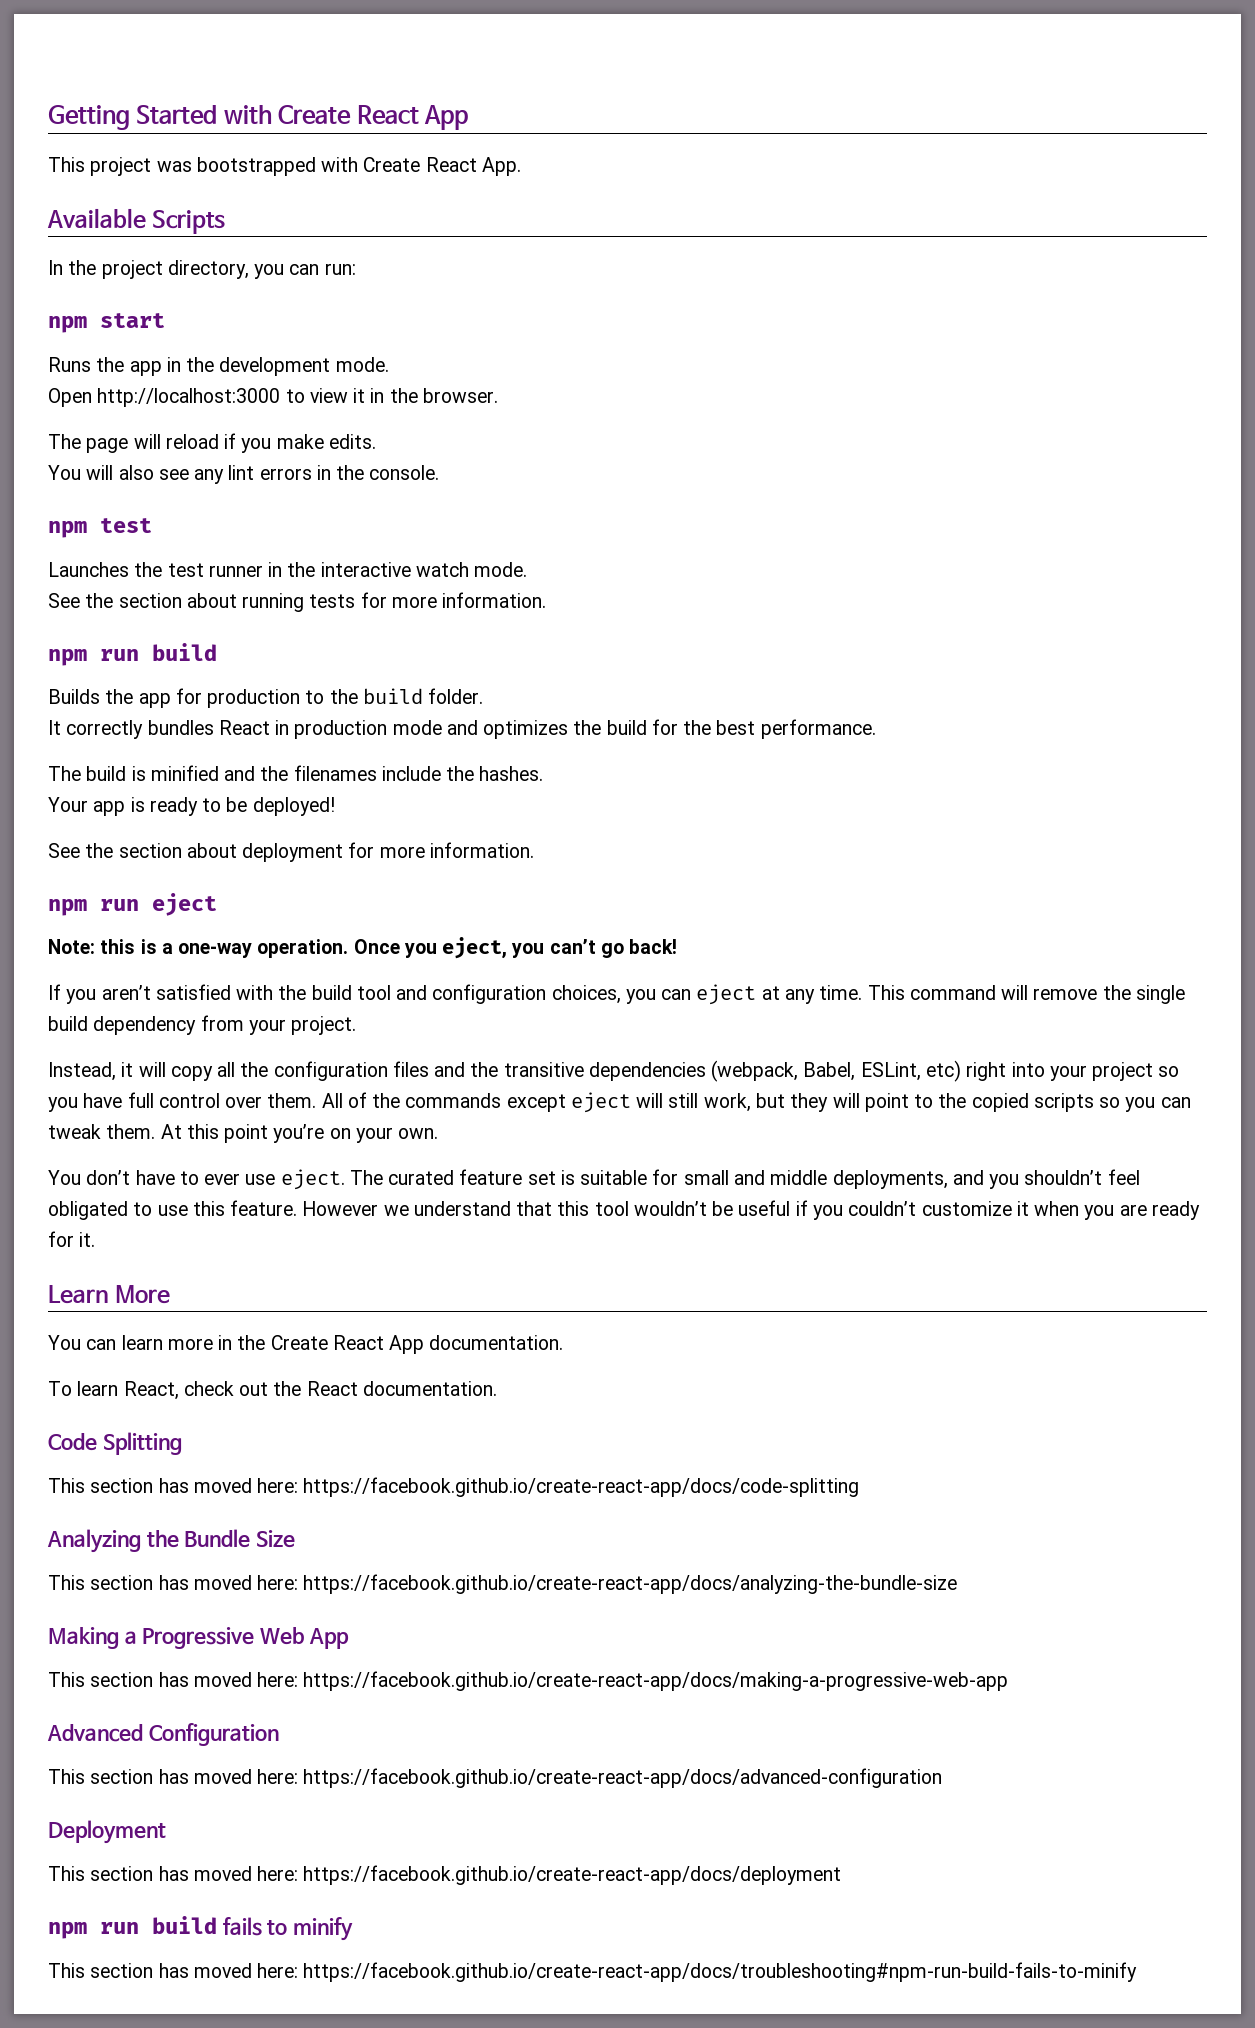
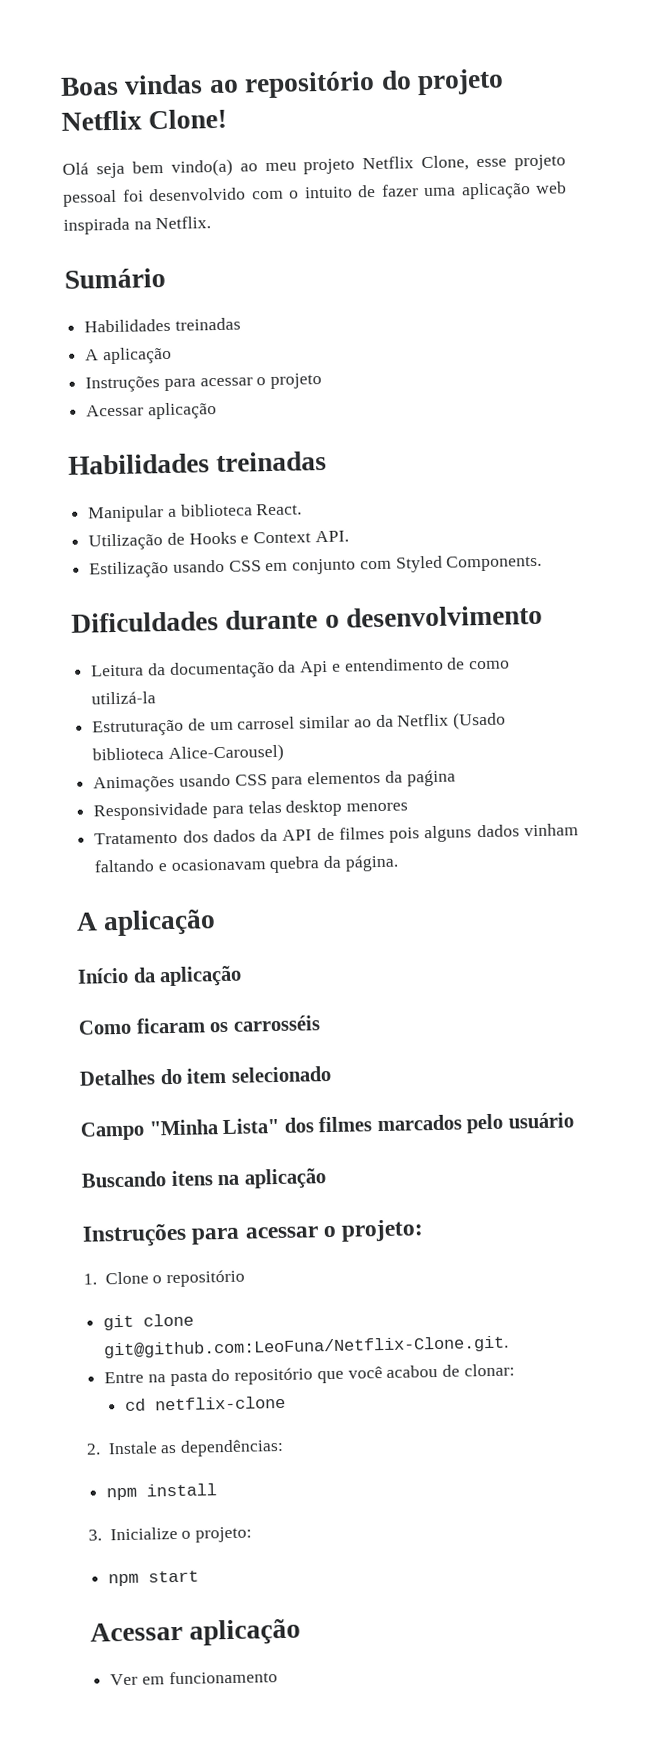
[48,105,469,130] [48,157,521,176] [47,208,226,234] [48,260,356,279] [48,313,165,333] [48,357,389,376] [48,388,498,407] [48,433,376,453] [48,465,440,484] [48,518,152,538] [48,562,528,577] [48,592,547,612] [48,643,217,666] [48,688,484,708] [48,719,876,739] [48,765,544,781] [48,797,335,816] [48,842,534,862] [48,893,217,916] [48,937,678,959] [48,984,1185,1005] [48,1015,357,1035] [48,1060,1180,1082] [48,1092,1191,1113] [48,1124,439,1143] [48,1169,1140,1190] [48,1200,1200,1220] [48,1231,96,1247] [48,1285,171,1304] [48,1335,564,1354] [48,1381,497,1400] [48,1432,182,1455] [48,1477,860,1497] [47,1529,295,1553] [48,1574,958,1594] [48,1627,349,1649] [48,1671,1009,1691] [47,1723,279,1746] [48,1768,943,1788] [48,1820,166,1844] [48,1865,842,1885] [48,1916,354,1941] [48,1962,1138,1982] Getting Started with Create React App // This project was bootstrapped with Create React App. // Available Scripts // In the project directory, you can run: // npm start // Runs the app in the development mode. // Open http://localhost:3000 to view it in the browser. // The page will reload if you make edits. // You will also see any lint errors in the console. // npm test // Launches the test runner in the interactive watch mode. // See the section about running tests for more information. // npm run build // Builds the app for production to the build folder. // It correctly bundles React in production mode and optimizes the build for the best performance. // The build is minified and the filenames include the hashes. // Your app is ready to be deployed! // See the section about deployment for more information. // npm run eject // Note: this is a one-way operation. Once you eject, you can’t go back! // If you aren’t satisfied with the build tool and configuration choices, you can eject at any time. This command will remove the single build dependency from your project. // Instead, it will copy all the configuration files and the transitive dependencies (webpack, Babel, ESLint, etc) right into your project so you have full control over them. All of the commands except eject will still work, but they will point to the copied scripts so you can tweak them. At this point you’re on your own. // You don’t have to ever use eject. The curated feature set is suitable for small and middle deployments, and you shouldn’t feel obligated to use this feature. However we understand that this tool wouldn’t be useful if you couldn’t customize it when you are ready for it. // Learn More // You can learn more in the Create React App documentation. // To learn React, check out the React documentation. // Code Splitting // This section has moved here: https://facebook.github.io/create-react-app/docs/code-splitting // Analyzing the Bundle Size // This section has moved here: https://facebook.github.io/create-react-app/docs/analyzing-the-bundle-size // Making a Progressive Web App // This section has moved here: https://facebook.github.io/create-react-app/docs/making-a-progressive-web-app // Advanced Configuration // This section has moved here: https://facebook.github.io/create-react-app/docs/advanced-configuration // Deployment // This section has moved here: https://facebook.github.io/create-react-app/docs/deployment // npm run build fails to minify // This section has moved here: https://facebook.github.io/create-react-app/docs/troubleshooting#npm-run-build-fails-to-minify -> [60,68,505,99] [61,108,228,131] [62,154,566,179] [63,181,567,207] [63,216,212,235] [64,267,166,289] [84,317,241,333] [85,346,172,365] [85,373,323,393] [86,402,217,420] [68,450,328,475] [88,503,303,523] [88,530,349,551] [89,554,543,579] [71,604,544,633] [91,657,511,679] [91,691,157,705] [92,711,507,737] [92,743,284,764] [93,769,456,793] [93,799,409,821] [94,823,579,845] [94,854,399,874] [76,909,217,937] [77,965,243,988] [78,1015,321,1035] [79,1065,332,1086] [80,1112,574,1141] [81,1168,327,1190] [82,1219,425,1248] [83,1269,246,1288] [103,1313,195,1331] [103,1335,510,1359] [104,1363,515,1387] [124,1395,286,1411] [86,1438,285,1457] [106,1483,218,1501] [88,1526,253,1543] [108,1570,200,1587] [90,1618,302,1646] [110,1670,278,1686] Boas vindas ao repositório do projeto Netflix Clone! // Olá seja bem vindo(a) ao meu projeto Netflix Clone, esse projeto pessoal foi desenvolvido com o intuito de fazer uma aplicação web inspirada na Netflix. // Sumário // Habilidades treinadas // A aplicação // Instruções para acessar o projeto // Acessar aplicação // Habilidades treinadas // Manipular a biblioteca React. // Utilização de Hooks e Context API. // Estilização usando CSS em conjunto com Styled Components. // Dificuldades durante o desenvolvimento // Leitura da documentação da Api e entendimento de como utilizá-la // Estruturação de um carrosel similar ao da Netflix (Usado biblioteca Alice-Carousel) // Animações usando CSS para elementos da paǵina // Responsividade para telas desktop menores // Tratamento dos dados da API de filmes pois alguns dados vinham faltando e ocasionavam quebra da página. // A aplicação // Início da aplicação // Como ficaram os carrosséis // Detalhes do item selecionado // Campo "Minha Lista" dos filmes marcados pelo usuário // Buscando itens na aplicação // Instruções para acessar o projeto: // 1. Clone o repositório // git clone git@github.com:LeoFuna/Netflix-Clone.git. // Entre na pasta do repositório que você acabou de clonar: // cd netflix-clone // 2. Instale as dependências: // npm install // 3. Inicialize o projeto: // npm start // Acessar aplicação // Ver em funcionamento

